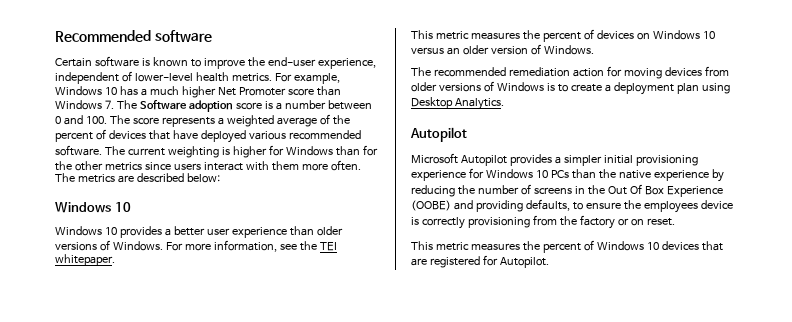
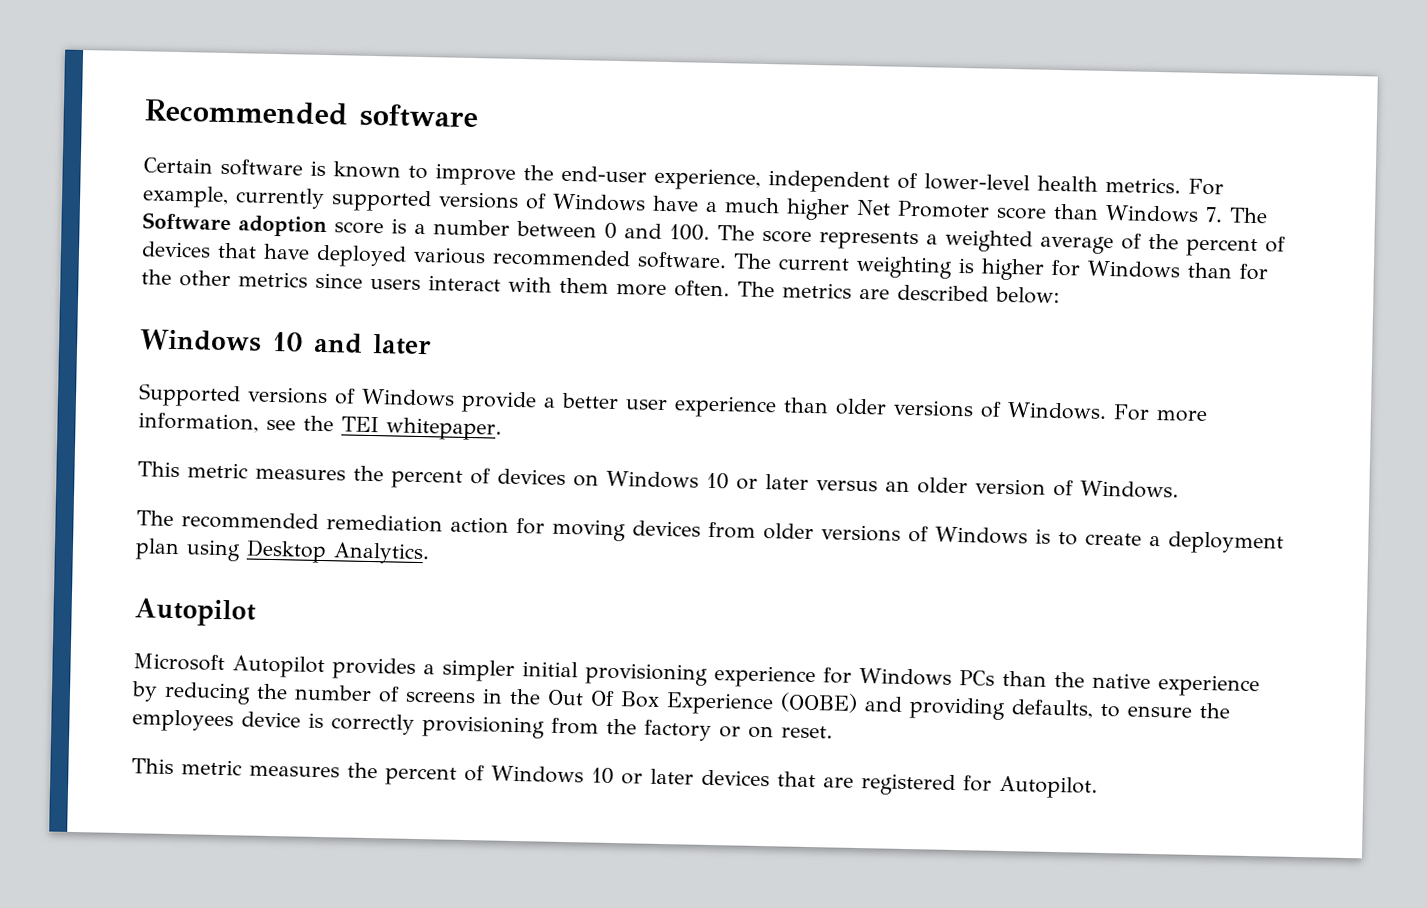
[55,86,138,96] Windows 10 has -> [235,187,699,213] currently supported versions of Windows have
[55,226,162,238] // Windows 10 provides -> [312,332,431,356] [138,383,537,414] and later // Supported versions of Windows provide
(715, 35) none -> [736,474,809,490] or later
[535,170,548,178] 10 -> (952, 677) none
(659, 246) none -> [621,768,694,785] or later

